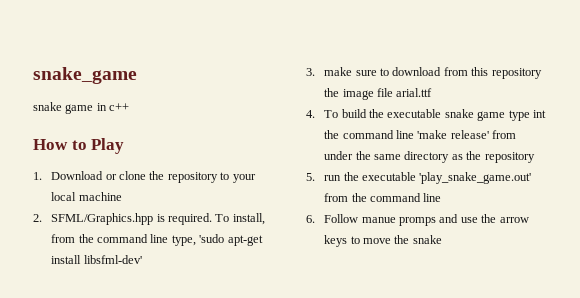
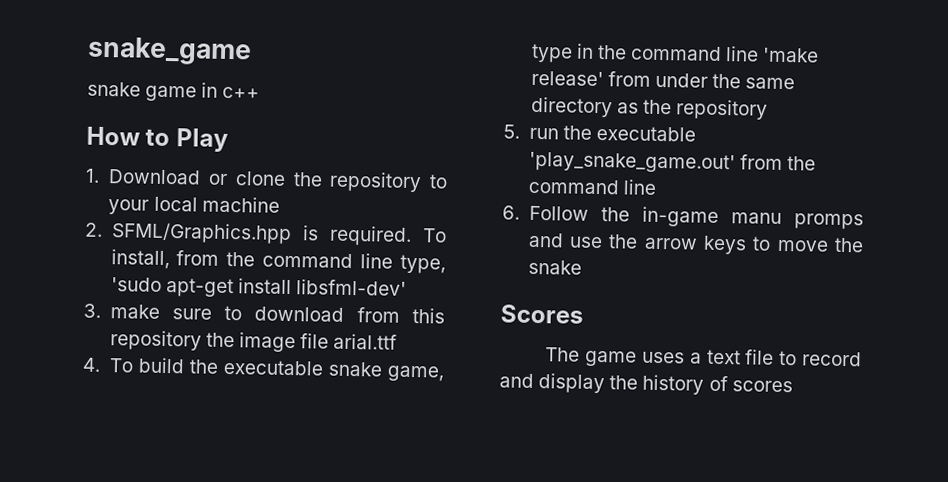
[477,110,546,121] game type int -> [387,365,444,382] [530,43,594,63] game, type in
[361,217,396,223] manue -> [600,206,782,227] the in-game manu
(442, 239) none -> [500,304,583,324] [545,347,862,367] [499,373,793,395] // Scores // The game uses a text file to record and display the history of scores

